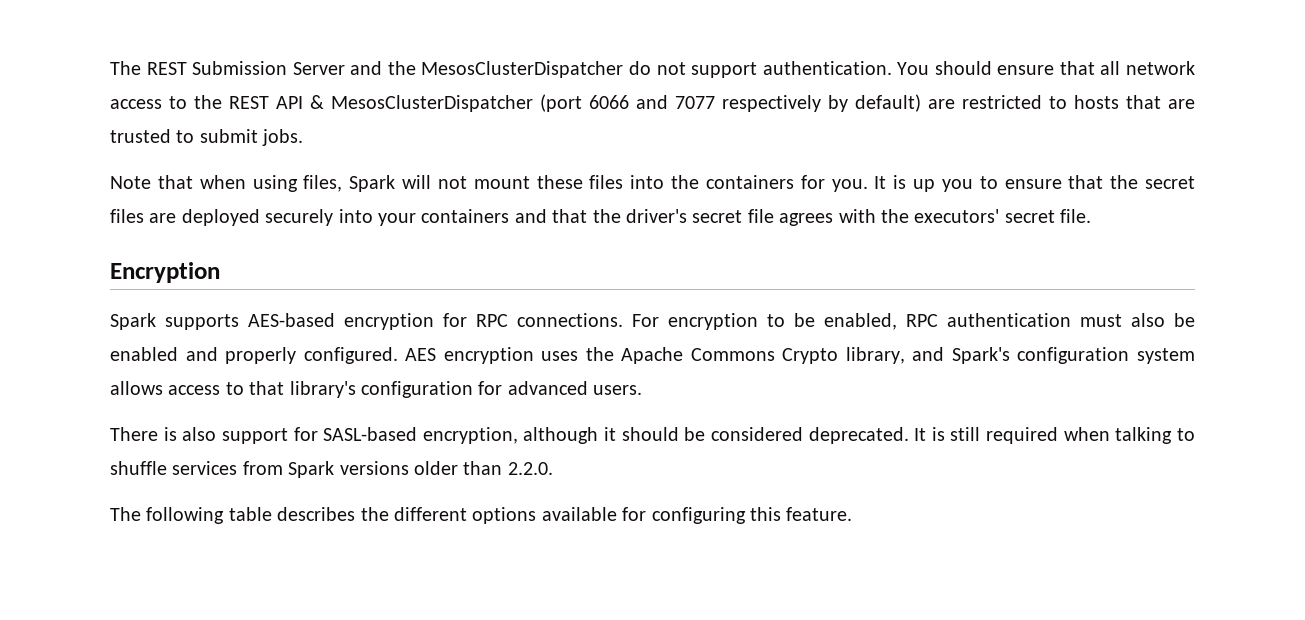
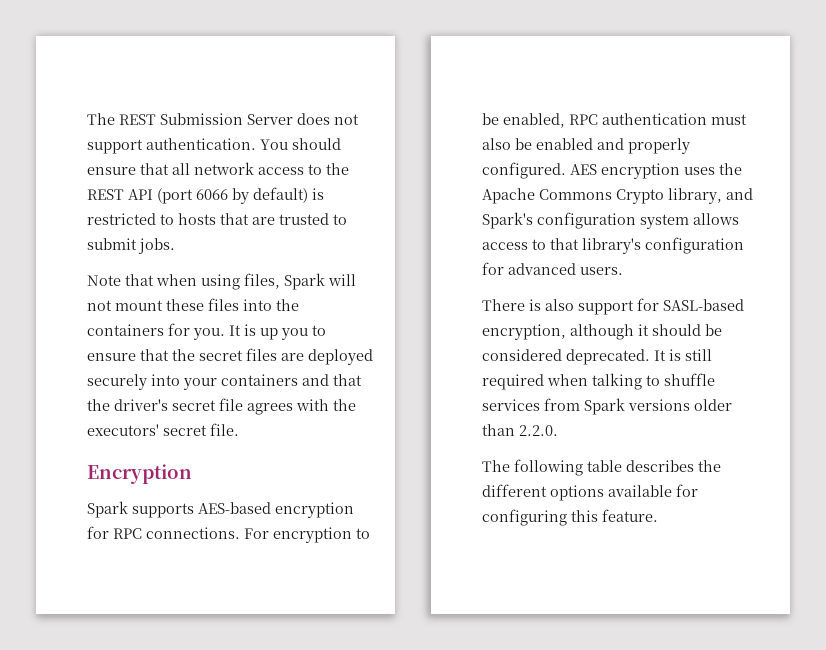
[350,61,651,78] and the MesosClusterDispatcher do -> [297,113,330,125] does
[310,94,821,112] & MesosClusterDispatcher (port 6066 and 7077 respectively -> [157,188,228,204] (port 6066
[928,99,955,109] are -> [312,188,324,200] is

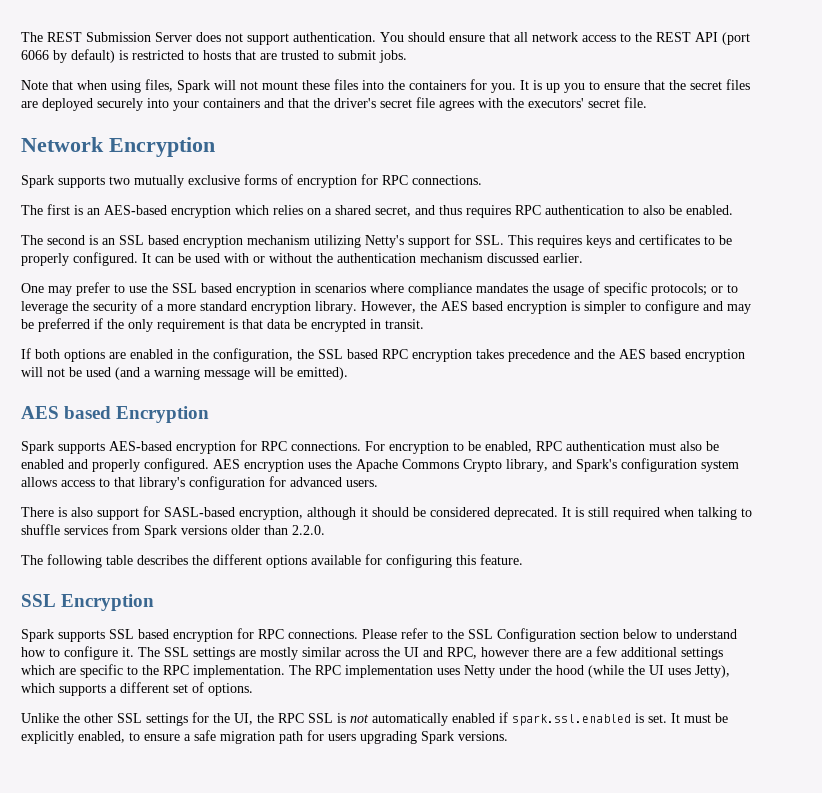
(239, 429) none -> [21,137,215,157] [21,174,482,188] [21,204,733,218] [21,234,732,248] [21,252,583,266] [21,282,738,296] [21,300,751,314] [21,318,424,332] [21,348,745,362] [21,367,348,380] [21,406,112,419] Network Encryption // Spark supports two mutually exclusive forms of encryption for RPC connections. // The first is an AES-based encryption which relies on a shared secret, and thus requires RPC authentication to also be enabled. // The second is an SSL based encryption mechanism utilizing Netty's support for SSL. This requires keys and certificates to be properly configured. It can be used with or without the authentication mechanism discussed earlier. // One may prefer to use the SSL based encryption in scenarios where compliance mandates the usage of specific protocols; or to leverage the security of a more standard encryption library. However, the AES based encryption is simpler to configure and may be preferred if the only requirement is that data be encrypted in transit. // If both options are enabled in the configuration, the SSL based RPC encryption takes precedence and the AES based encryption will not be used (and a warning message will be emitted). // AES based
(658, 515) none -> [21,594,155,611] [21,628,737,642] [21,646,723,660] [21,664,730,678] [21,682,253,696] [21,712,728,726] [21,730,508,744] // SSL Encryption // Spark supports SSL based encryption for RPC connections. Please refer to the SSL Configuration section below to understand how to configure it. The SSL settings are mostly similar across the UI and RPC, however there are a few additional settings which are specific to the RPC implementation. The RPC implementation uses Netty under the hood (while the UI uses Jetty), which supports a different set of options. // Unlike the other SSL settings for the UI, the RPC SSL is not automatically enabled if spark.ssl.enabled is set. It must be explicitly enabled, to ensure a safe migration path for users upgrading Spark versions.

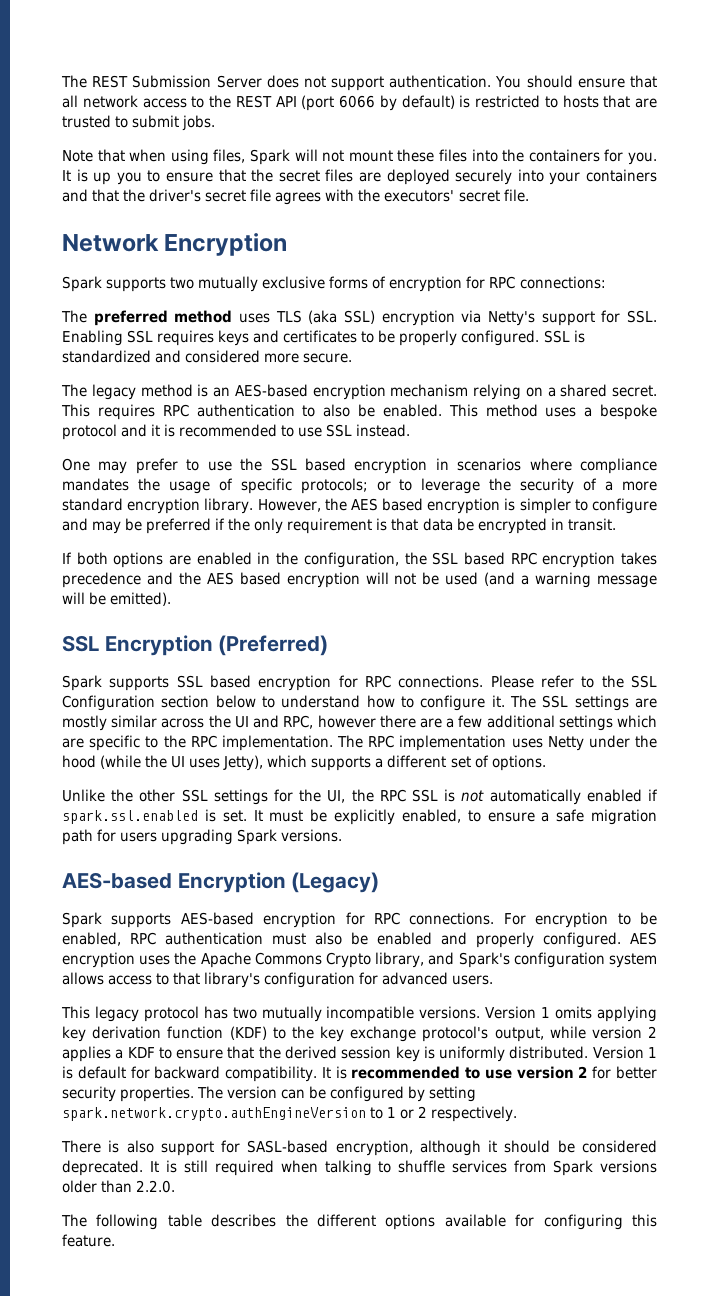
[412,175,482,185] [21,204,733,218] [21,235,361,248] connections. // The first is an AES-based encryption which relies on a shared secret, and thus requires RPC authentication to also be enabled. // The second is an SSL based encryption mechanism utilizing -> [519,276,606,289] [61,310,482,326] connections: // The preferred method uses TLS (aka SSL) encryption via
[508,235,533,245] This -> [62,330,154,346] Enabling SSL
[142,253,583,263] It can be used with or without the authentication mechanism discussed earlier. -> [543,330,585,343] [62,350,353,363] [61,384,657,400] [61,404,657,420] [62,424,411,440] SSL is standardized and considered more secure. // The legacy method is an AES-based encryption mechanism relying on a shared secret. This requires RPC authentication to also be enabled. This method uses a bespoke protocol and it is recommended to use SSL instead.
[21,406,210,423] [21,440,719,454] [21,458,739,472] [21,476,378,490] [21,506,752,520] [21,524,325,538] [21,554,523,568] // AES based Encryption // Spark supports AES-based encryption for RPC connections. For encryption to be enabled, RPC authentication must also be enabled and properly configured. AES encryption uses the Apache Commons Crypto library, and Spark's configuration system allows access to that library's configuration for advanced users. // There is also support for SASL-based encryption, although it should be considered deprecated. It is still required when talking to shuffle services from Spark versions older than 2.2.0. // The following table describes the different options available for configuring this feature. -> (172, 599) none
(155, 602) none -> [218,635,329,656] (Preferred)
(508, 736) none -> [62,872,380,893] [62,912,657,928] [62,932,657,948] [62,952,657,968] [62,972,494,988] [61,1006,658,1022] [62,1026,657,1042] [62,1046,657,1062] [62,1066,658,1082] [62,1086,477,1102] [62,1106,518,1122] [61,1140,657,1156] [62,1160,658,1176] [62,1180,176,1193] [61,1214,657,1230] [62,1234,115,1247] // AES-based Encryption (Legacy) // Spark supports AES-based encryption for RPC connections. For encryption to be enabled, RPC authentication must also be enabled and properly configured. AES encryption uses the Apache Commons Crypto library, and Spark's configuration system allows access to that library's configuration for advanced users. // This legacy protocol has two mutually incompatible versions. Version 1 omits applying key derivation function (KDF) to the key exchange protocol's output, while version 2 applies a KDF to ensure that the derived session key is uniformly distributed. Version 1 is default for backward compatibility. It is recommended to use version 2 for better security properties. The version can be configured by setting spark.network.crypto.authEngineVersion to 1 or 2 respectively. // There is also support for SASL-based encryption, although it should be considered deprecated. It is still required when talking to shuffle services from Spark versions older than 2.2.0. // The following table describes the different options available for configuring this feature.

